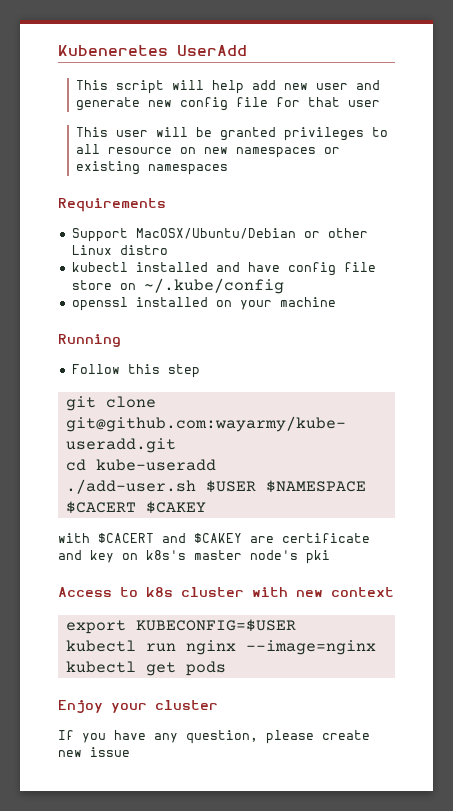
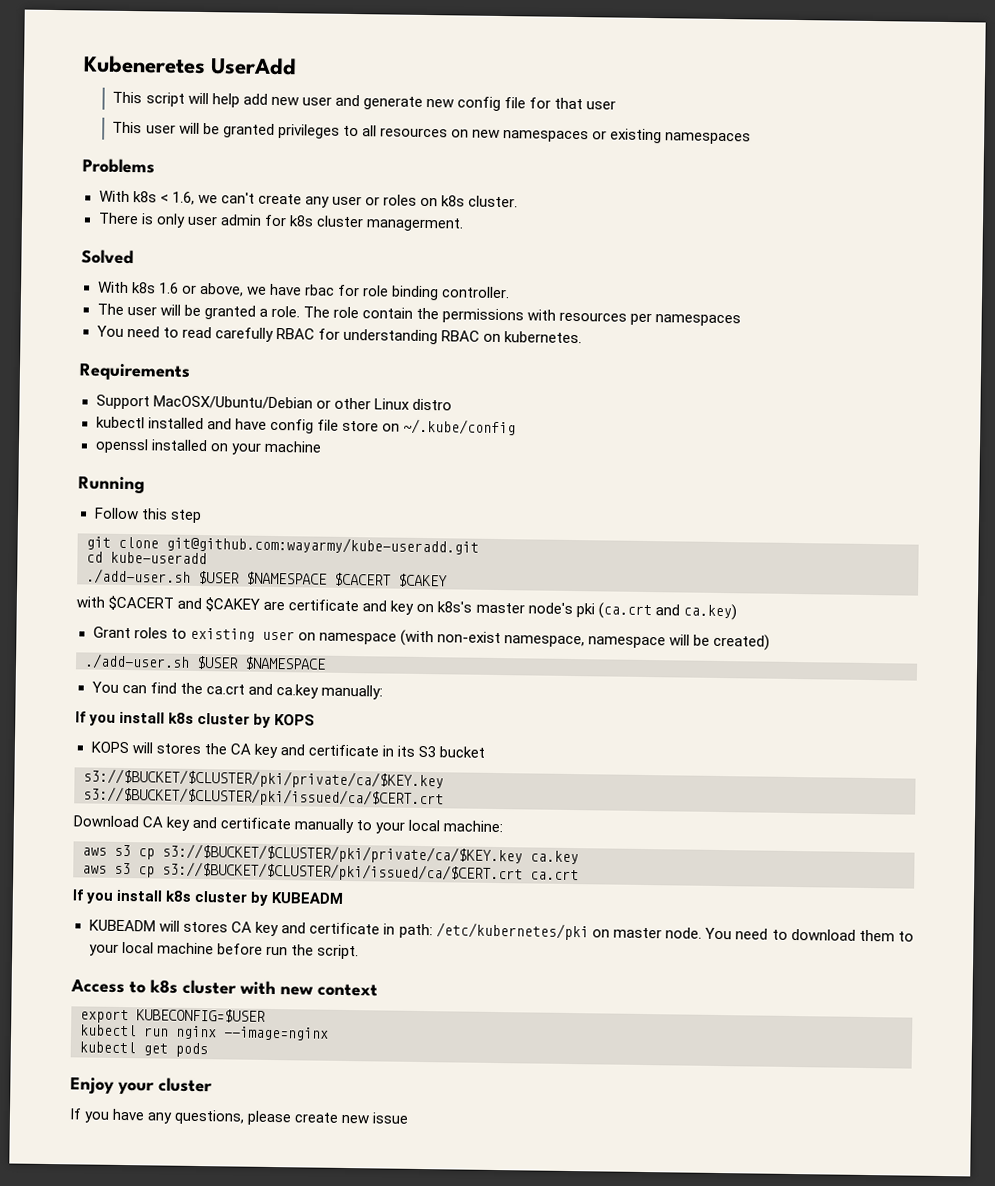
[108,147,173,154] resource -> [379,127,448,138] resources
(229, 169) none -> [82,158,155,174] [98,190,519,208] [97,212,464,232] [81,249,134,265] [97,281,511,301] [96,303,742,327] [96,325,582,345] // Problems // With k8s < 1.6, we can't create any user or roles on k8s cluster. // There is only user admin for k8s cluster managerment. // Solved // With k8s 1.6 or above, we have rbac for role binding controller. // The user will be granted a role. The role contain the permissions with resources per namespaces // You need to read carefully RBAC for understanding RBAC on kubernetes.
(330, 557) none -> [597,602,737,621] [92,626,771,651] [84,653,326,671] [91,681,383,700] [75,711,316,728] [90,741,486,759] [83,768,444,790] [83,786,444,808] [73,815,504,834] [82,843,579,865] [82,861,579,883] [72,889,344,906] [88,919,915,942] [88,941,359,960] (ca.crt and ca.key) // Grant roles to existing user on namespace (with non-exist namespace, namespace will be created) // ./add-user.sh $USER $NAMESPACE // You can find the ca.crt and ca.key manually: // If you install k8s cluster by KOPS // KOPS will stores the CA key and certificate in its S3 bucket // s3://$BUCKET/$CLUSTER/pki/private/ca/$KEY.key // s3://$BUCKET/$CLUSTER/pki/issued/ca/$CERT.crt // Download CA key and certificate manually to your local machine: // aws s3 cp s3://$BUCKET/$CLUSTER/pki/private/ca/$KEY.key ca.key // aws s3 cp s3://$BUCKET/$CLUSTER/pki/issued/ca/$CERT.crt ca.crt // If you install k8s cluster by KUBEADM // KUBEADM will stores CA key and certificate in path: /etc/kubernetes/pki on master node. You need to download them to your local machine before run the script.
[186,730,258,744] question, -> [174,1109,246,1125] questions,

